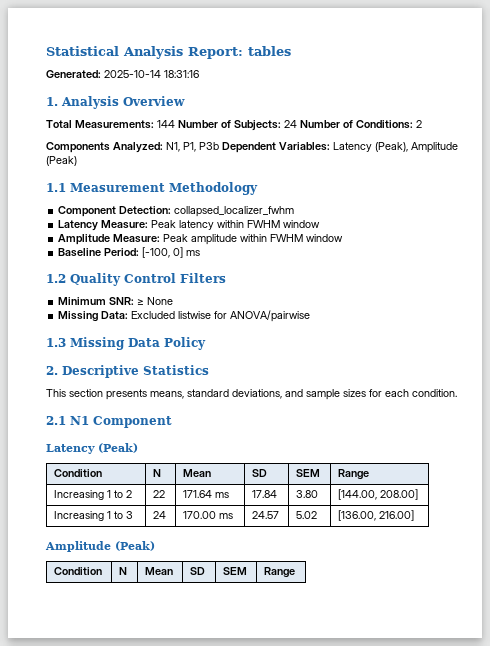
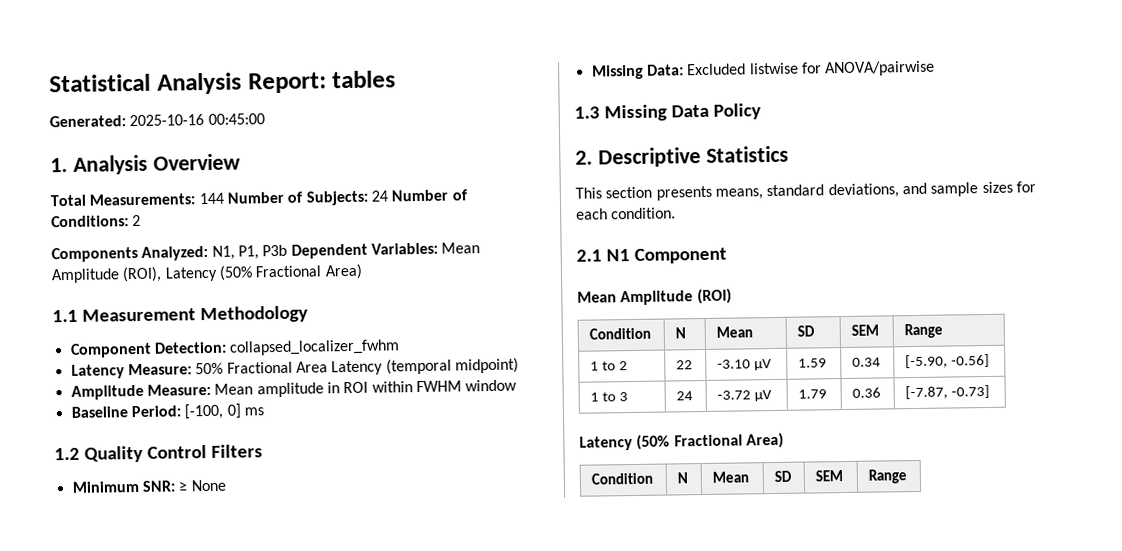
[104,70,199,78] 2025-10-14 18:31:16 -> [129,113,265,127] 2025-10-16 00:45:00
[333,142,458,153] [46,156,77,166] Latency (Peak), Amplitude (Peak) -> [441,242,481,254] [51,263,363,284] Mean Amplitude (ROI), Latency (50% Fractional Area)
[151,220,321,230] [58,234,238,245] Peak latency within FWHM window // Amplitude Measure: Peak amplitude -> [195,357,519,376] [70,381,369,400] 50% Fractional Area Latency (temporal midpoint) // Amplitude Measure: Mean amplitude in ROI
[46,443,138,454] Latency (Peak) -> [577,288,732,306] Mean Amplitude (ROI)
[54,490,105,500] Increasing -> (944, 331) none
[183,490,230,498] [252,490,278,498] [296,490,319,498] [338,489,419,500] [54,511,134,521] [153,511,167,519] [183,511,234,519] [252,511,280,519] [296,511,318,519] [338,510,415,521] [45,541,155,552] 171.64 ms | 17.84 | 3.80 | [144.00, 208.00] // Increasing 1 to 3 | 24 | 170.00 ms | 24.57 | 5.02 | [136.00, 216.00] // Amplitude (Peak) -> [717,359,773,371] [798,358,828,368] [852,357,882,367] [905,353,991,369] [590,392,629,402] [676,391,694,401] [717,390,773,402] [798,389,828,399] [852,387,882,398] [905,384,991,400] [579,432,784,451] -3.10 µV | 1.59 | 0.34 | [-5.90, -0.56] // 1 to 3 | 24 | -3.72 µV | 1.79 | 0.36 | [-7.87, -0.73] // Latency (50% Fractional Area)

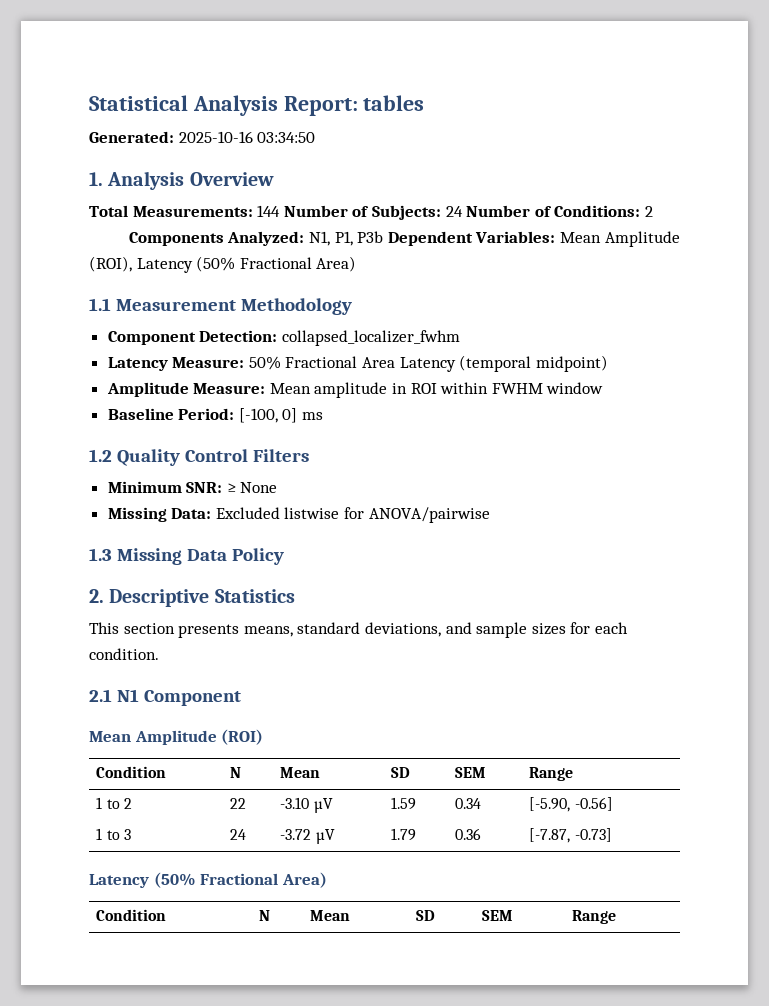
[207,113,265,125] 00:45:00 -> [257,132,316,143] 03:34:50

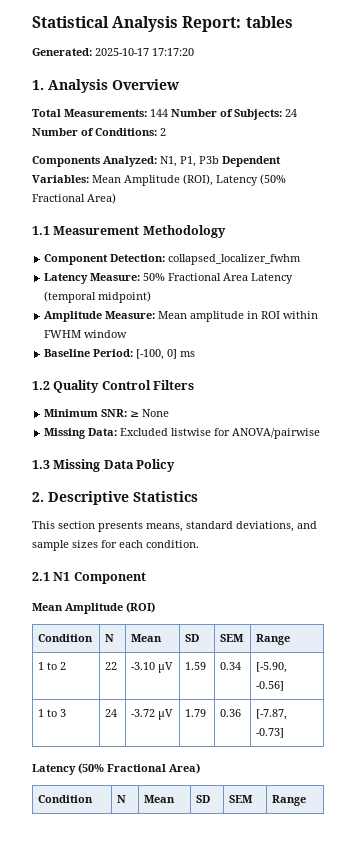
[178,131,316,143] 2025-10-16 03:34:50 -> [95,48,194,56] 2025-10-17 17:17:20

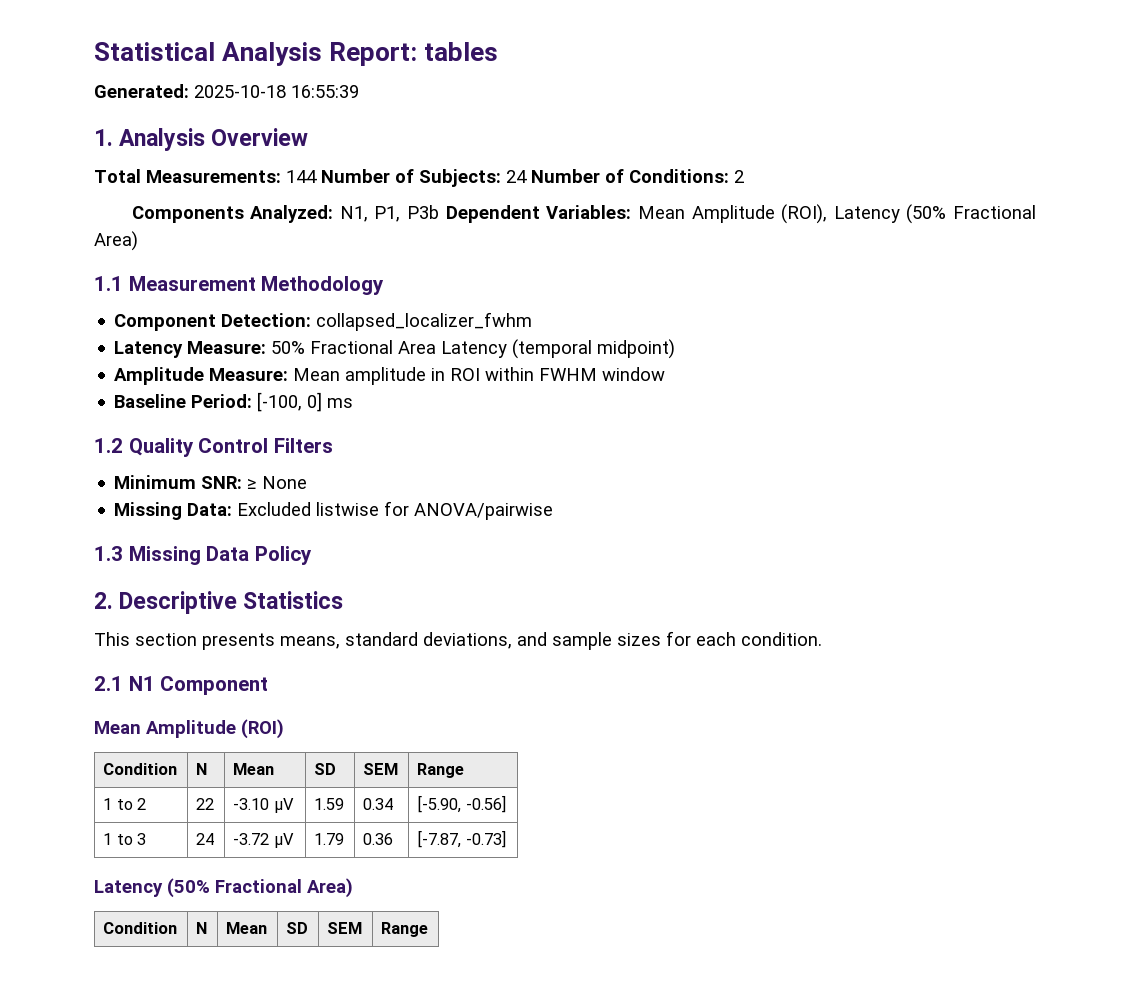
[95,48,194,56] 2025-10-17 17:17:20 -> [194,85,359,98] 2025-10-18 16:55:39

